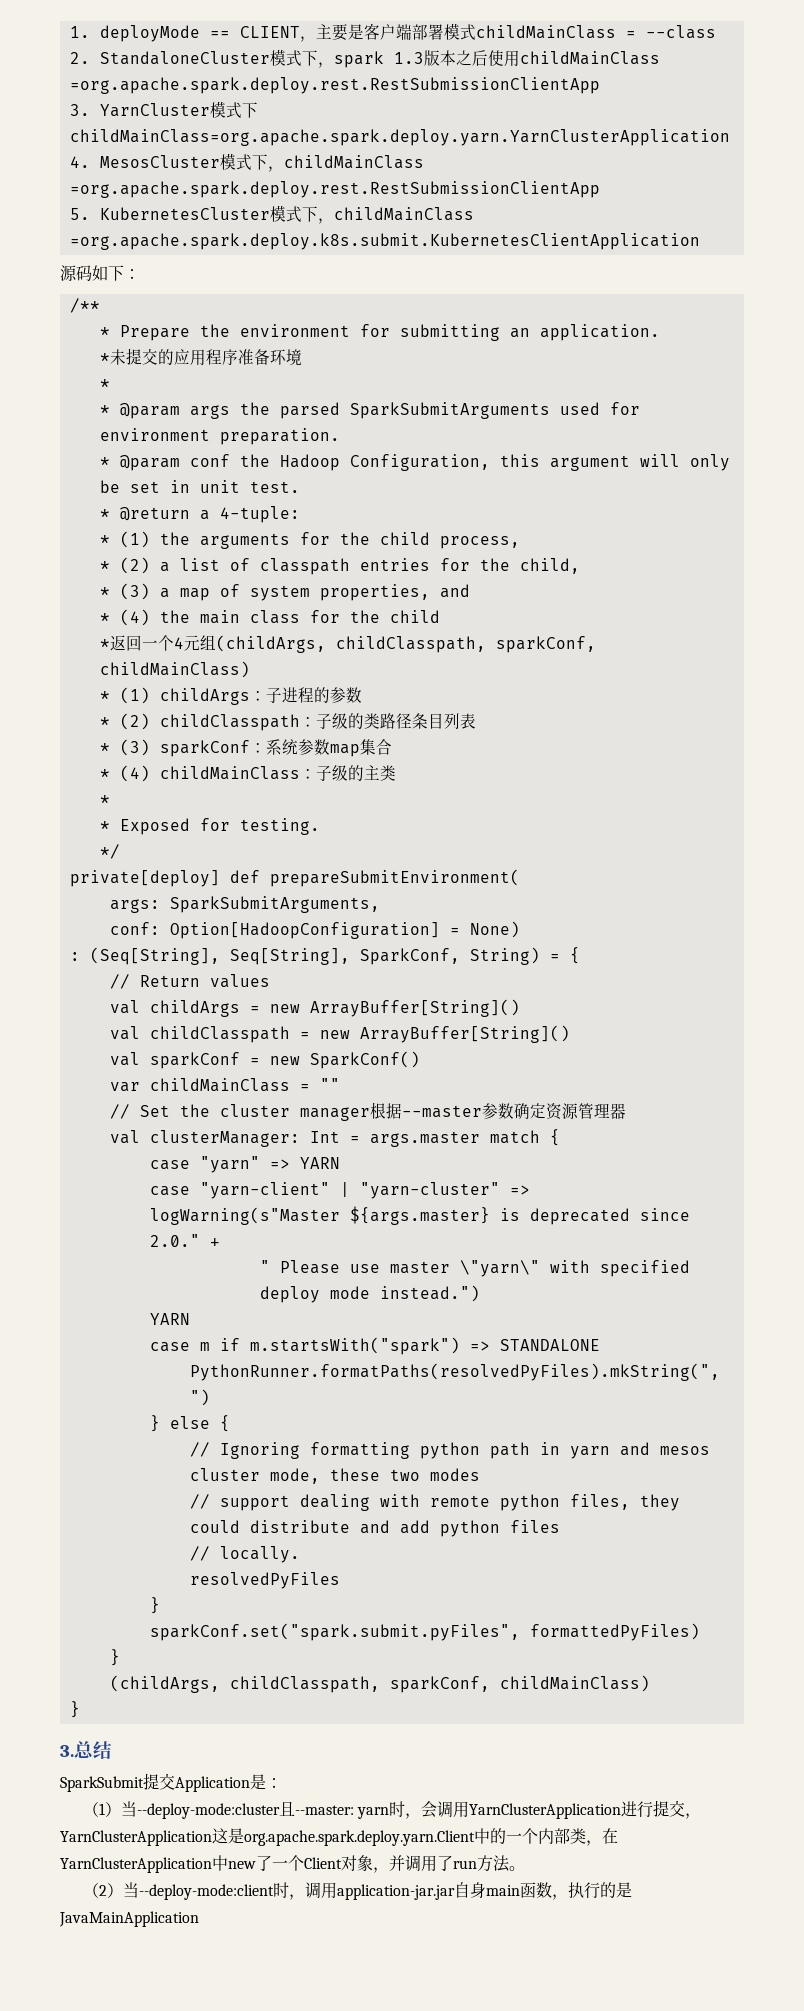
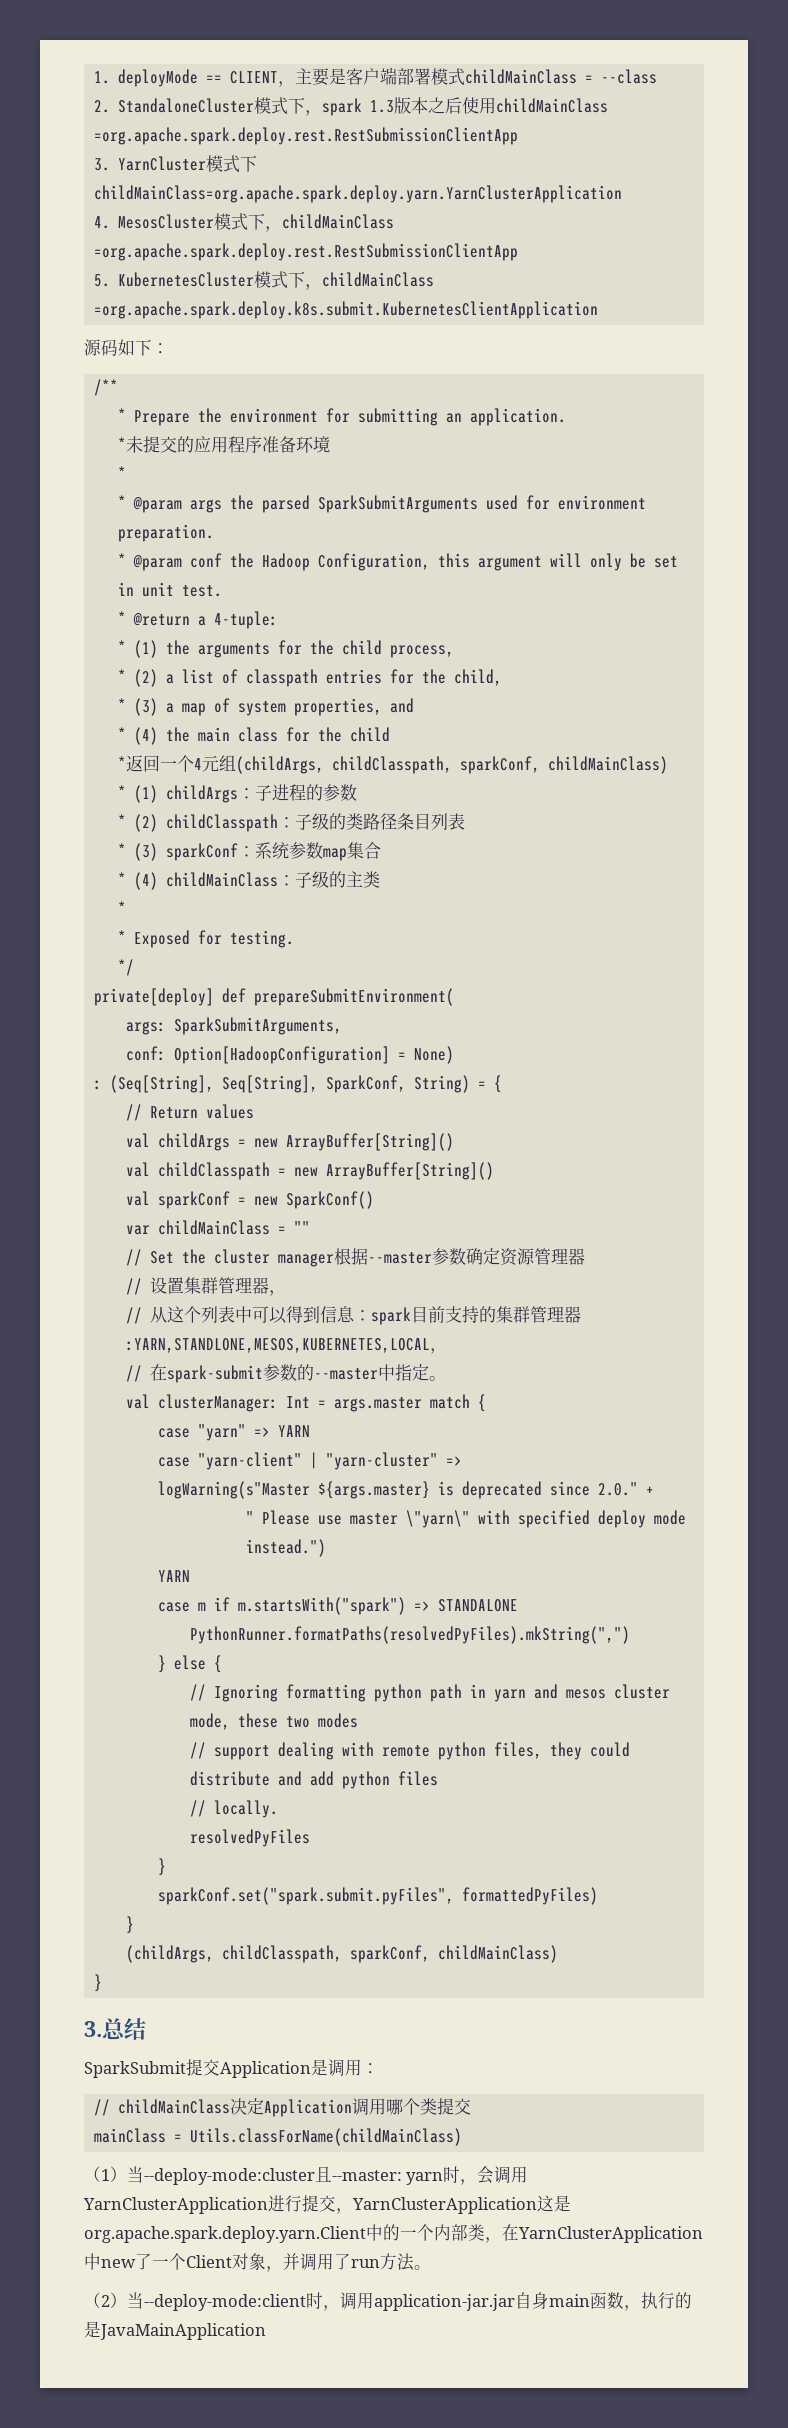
(626, 1111) none -> [125,1277,286,1296] [125,1306,581,1325] [125,1338,447,1354] [125,1364,446,1383] // // 设置集群管理器， // // 从这个列表中可以得到信息：spark目前支持的集群管理器:YARN,STANDLONE,MESOS,KUBERNETES,LOCAL， // // 在spark-submit参数的--master中指定。
[266,1778,282,1788] ： -> [328,2059,379,2077] [93,2098,471,2117] [93,2128,462,2146] 调用： // // childMainClass决定Application调用哪个类提交 // mainClass = Utils.classForName(childMainClass)

